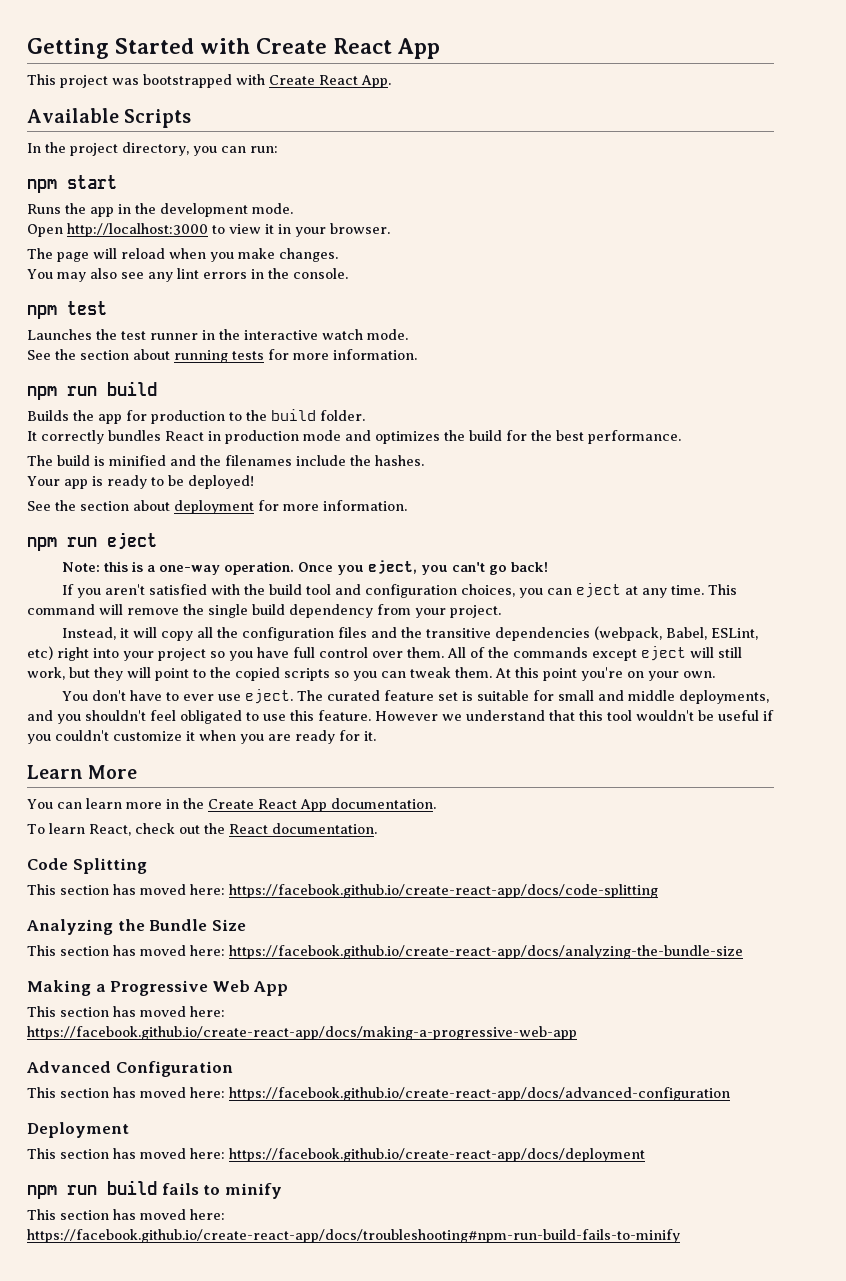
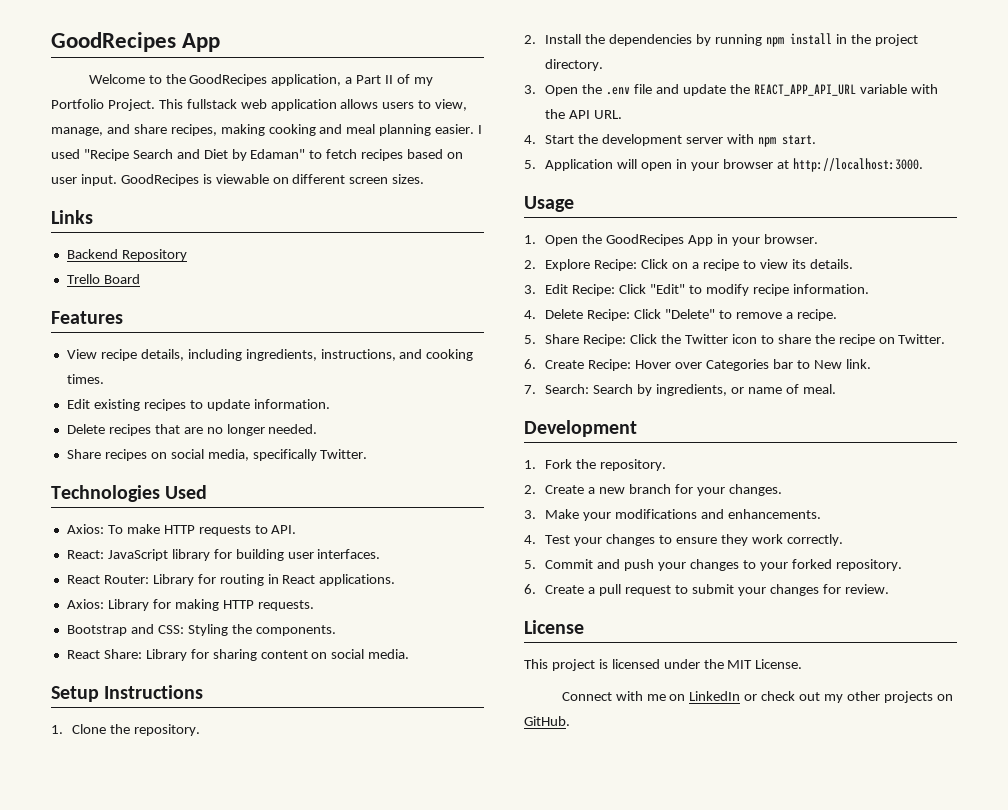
[27,38,441,59] [27,74,391,88] [27,108,192,128] [27,142,278,156] [27,175,117,193] [27,203,293,217] [27,223,390,237] [27,248,338,262] [27,268,348,282] [27,301,107,319] [27,329,408,340] [27,349,417,363] [27,381,157,400] [27,409,365,424] [27,430,681,444] [27,455,424,466] [27,475,254,489] [27,500,407,514] [27,532,157,551] [62,560,549,575] [62,583,738,598] [27,604,501,618] [62,626,759,641] [27,646,742,661] [27,667,715,681] [62,689,770,704] [27,710,774,724] [27,730,376,744] [27,765,138,779] [27,798,436,812] [27,823,377,836] [27,858,147,874] [27,884,658,898] [26,919,246,935] [27,945,743,959] [27,980,289,996] [27,1006,225,1017] [27,1026,577,1040] [26,1061,233,1077] [27,1087,730,1101] [27,1122,129,1138] [27,1148,645,1162] [27,1180,282,1199] [27,1209,225,1220] [27,1229,680,1243] Getting Started with Create React App // This project was bootstrapped with Create React App. // Available Scripts // In the project directory, you can run: // npm start // Runs the app in the development mode. // Open http://localhost:3000 to view it in your browser. // The page will reload when you make changes. // You may also see any lint errors in the console. // npm test // Launches the test runner in the interactive watch mode. // See the section about running tests for more information. // npm run build // Builds the app for production to the build folder. // It correctly bundles React in production mode and optimizes the build for the best performance. // The build is minified and the filenames include the hashes. // Your app is ready to be deployed! // See the section about deployment for more information. // npm run eject // Note: this is a one-way operation. Once you eject, you can't go back! // If you aren't satisfied with the build tool and configuration choices, you can eject at any time. This command will remove the single build dependency from your project. // Instead, it will copy all the configuration files and the transitive dependencies (webpack, Babel, ESLint, etc) right into your project so you have full control over them. All of the commands except eject will still work, but they will point to the copied scripts so you can tweak them. At this point you're on your own. // You don't have to ever use eject. The curated feature set is suitable for small and middle deployments, and you shouldn't feel obligated to use this feature. However we understand that this tool wouldn't be useful if you couldn't customize it when you are ready for it. // Learn More // You can learn more in the Create React App documentation. // To learn React, check out the React documentation. // Code Splitting // This section has moved here: https://facebook.github.io/create-react-app/docs/code-splitting // Analyzing the Bundle Size // This section has moved here: https://facebook.github.io/create-react-app/docs/analyzing-the-bundle-size // Making a Progressive Web App // This section has moved here: https://facebook.github.io/create-react-app/docs/making-a-progressive-web-app // Advanced Configuration // This section has moved here: https://facebook.github.io/create-react-app/docs/advanced-configuration // Deployment // This section has moved here: https://facebook.github.io/create-react-app/docs/deployment // npm run build fails to minify // This section has moved here: https://facebook.github.io/create-react-app/docs/troubleshooting#npm-run-build-fails-to-minify -> [51,32,221,52] [88,74,433,86] [51,99,468,111] [51,124,483,136] [51,149,464,161] [51,174,425,186] [51,210,93,224] [66,249,187,261] [66,274,140,284] [51,311,123,324] [66,349,474,361] [66,374,104,384] [66,399,330,411] [66,424,318,436] [66,449,368,461] [51,485,208,502] [66,524,297,536] [66,549,381,561] [66,574,396,586] [66,599,314,611] [66,624,336,636] [66,649,410,661] [51,685,204,702] [51,724,201,736] [524,33,918,47] [545,59,604,71] [524,84,938,96] [545,109,623,119] [524,134,816,147] [524,158,923,172] [524,196,574,212] [524,234,818,246] [524,259,853,271] [524,284,869,296] [524,309,837,321] [524,334,946,346] [524,359,871,371] [524,384,836,396] [524,420,637,437] [524,459,667,471] [524,484,782,496] [524,509,822,521] [524,534,843,546] [524,559,902,571] [524,584,889,596] [524,620,584,634] [524,659,803,671] [561,691,953,703] [524,716,570,726] GoodRecipes App // Welcome to the GoodRecipes application, a Part II of my Portfolio Project. This fullstack web application allows users to view, manage, and share recipes, making cooking and meal planning easier. I used "Recipe Search and Diet by Edaman" to fetch recipes based on user input. GoodRecipes is viewable on different screen sizes. // Links // Backend Repository // Trello Board // Features // View recipe details, including ingredients, instructions, and cooking times. // Edit existing recipes to update information. // Delete recipes that are no longer needed. // Share recipes on social media, specifically Twitter. // Technologies Used // Axios: To make HTTP requests to API. // React: JavaScript library for building user interfaces. // React Router: Library for routing in React applications. // Axios: Library for making HTTP requests. // Bootstrap and CSS: Styling the components. // React Share: Library for sharing content on social media. // Setup Instructions // 1. Clone the repository. // 2. Install the dependencies by running npm install in the project directory. // 3. Open the .env file and update the REACT_APP_API_URL variable with the API URL. // 4. Start the development server with npm start. // 5. Application will open in your browser at http://localhost:3000. // Usage // 1. Open the GoodRecipes App in your browser. // 2. Explore Recipe: Click on a recipe to view its details. // 3. Edit Recipe: Click "Edit" to modify recipe information. // 4. Delete Recipe: Click "Delete" to remove a recipe. // 5. Share Recipe: Click the Twitter icon to share the recipe on Twitter. // 6. Create Recipe: Hover over Categories bar to New link. // 7. Search: Search by ingredients, or name of meal. // Development // 1. Fork the repository. // 2. Create a new branch for your changes. // 3. Make your modifications and enhancements. // 4. Test your changes to ensure they work correctly. // 5. Commit and push your changes to your forked repository. // 6. Create a pull request to submit your changes for review. // License // This project is licensed under the MIT License. // Connect with me on LinkedIn or check out my other projects on GitHub.

